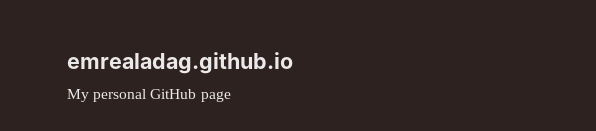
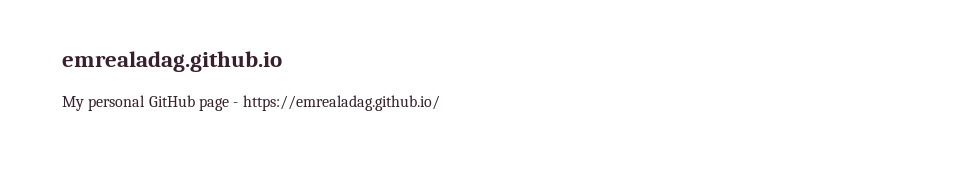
(231, 96) none -> [233,95,440,111] - https://emrealadag.github.io/

